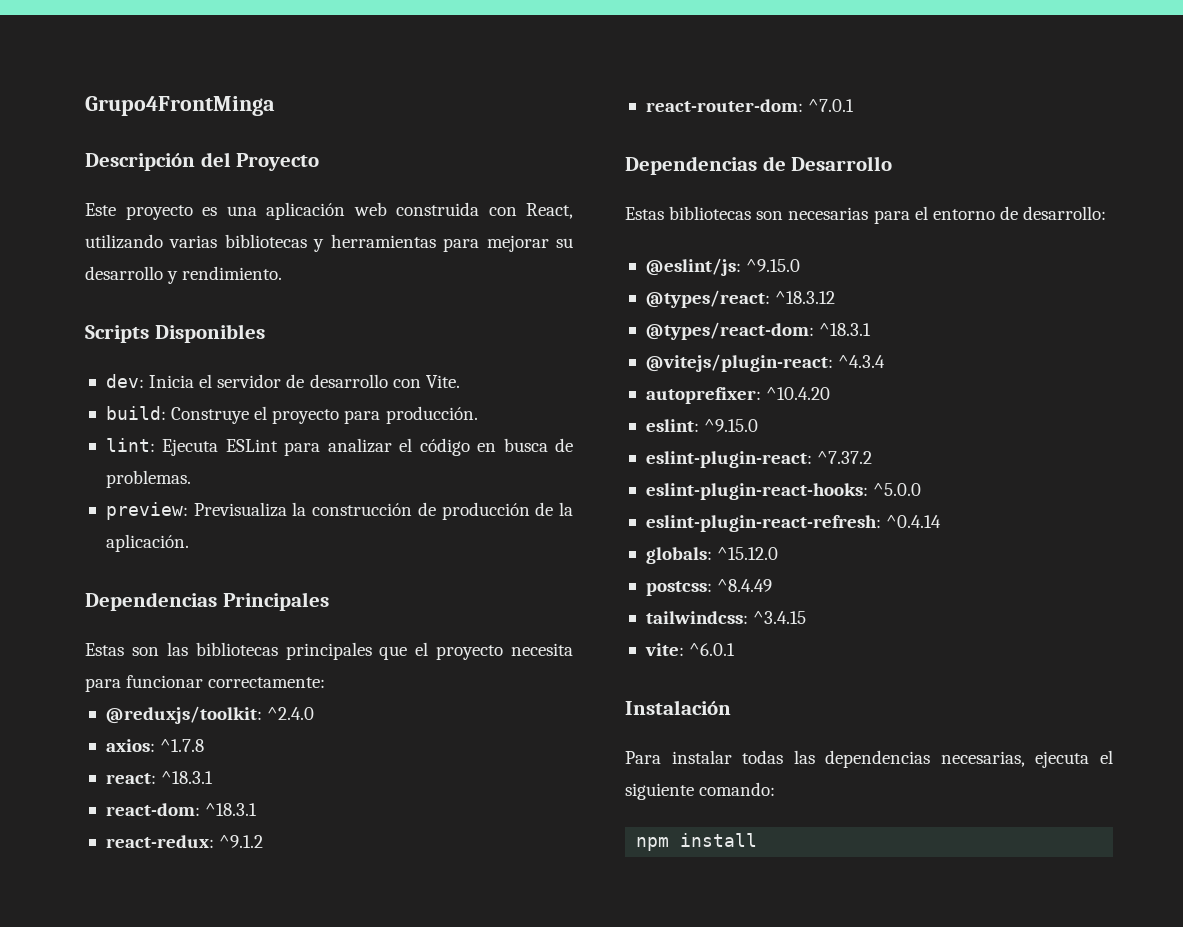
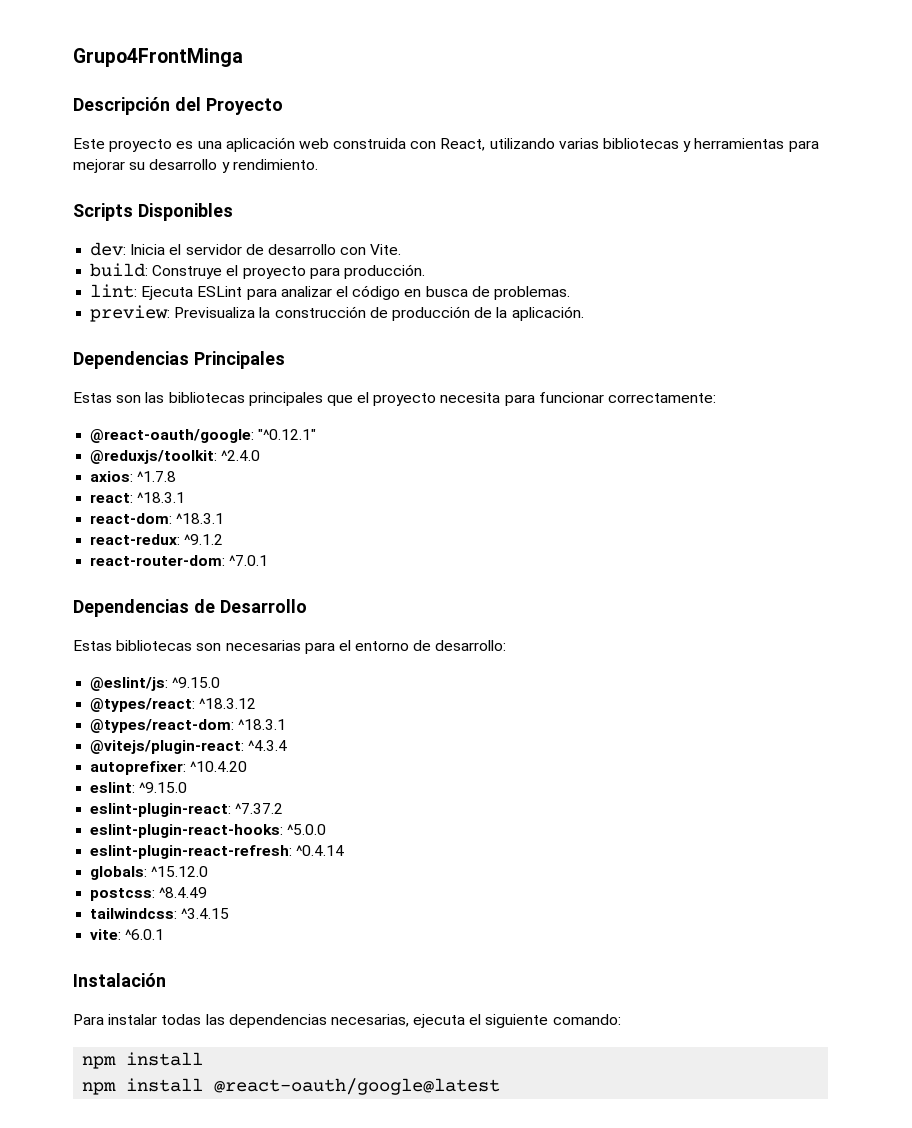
(326, 682) none -> [90,429,317,443] // @react-oauth/google: "^0.12.1"
(758, 840) none -> [82,1078,501,1095] // npm install @react-oauth/google@latest

